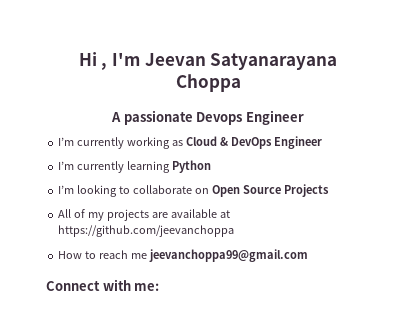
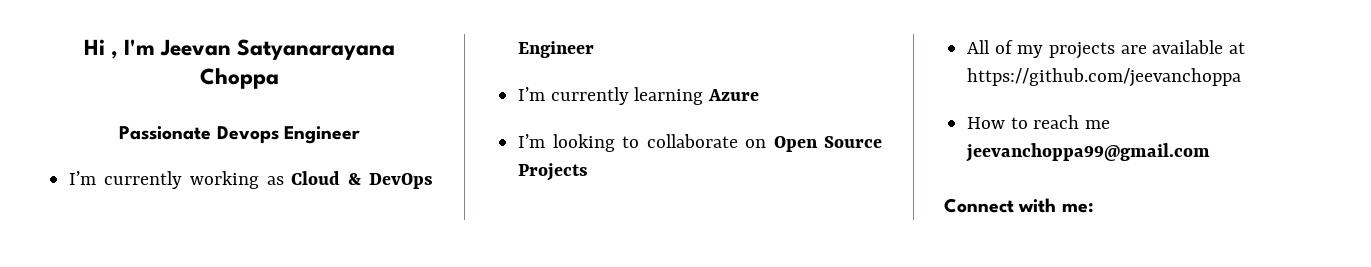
[111,110,193,125] A passionate -> [119,126,212,140] Passionate
[172,160,212,173] Python -> [708,89,760,101] Azure

